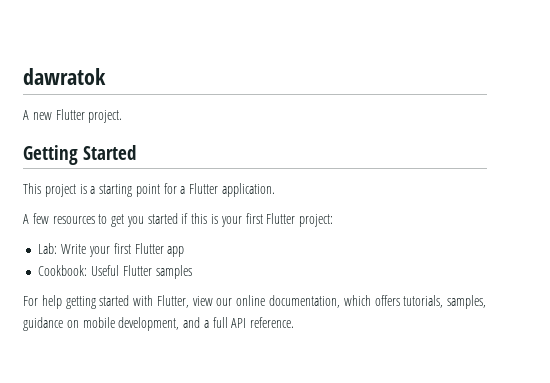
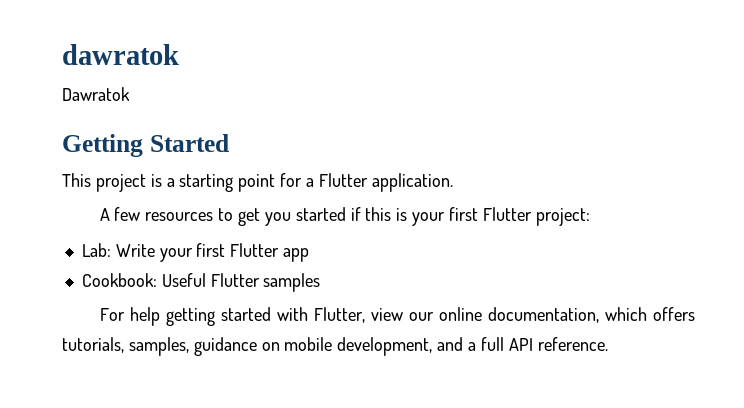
[23,109,123,123] A new Flutter project. -> [62,87,130,101] Dawratok

